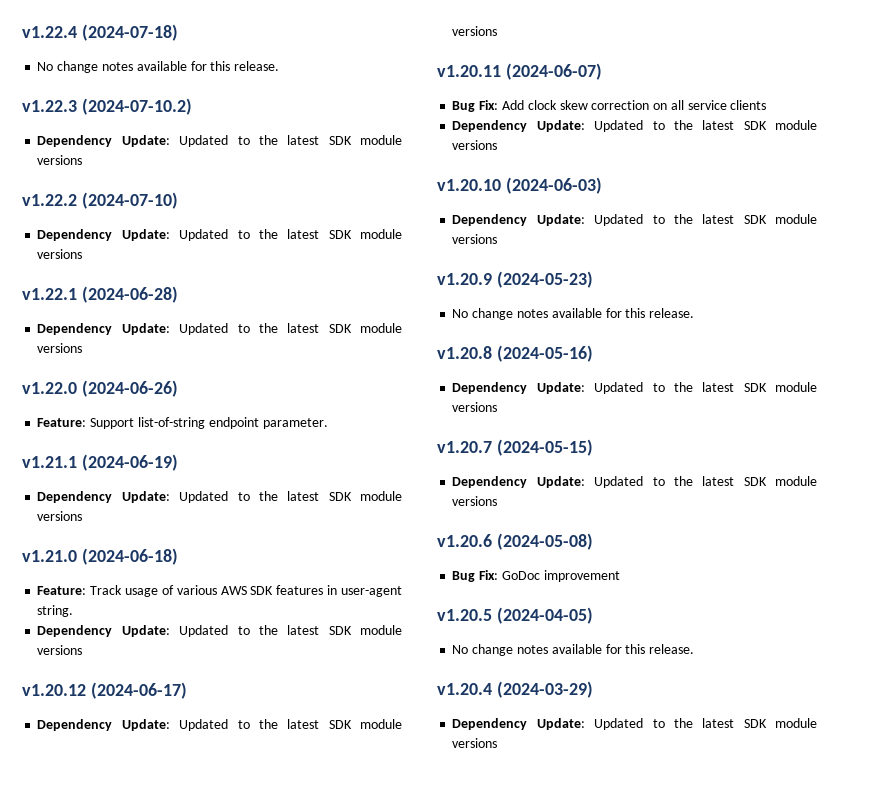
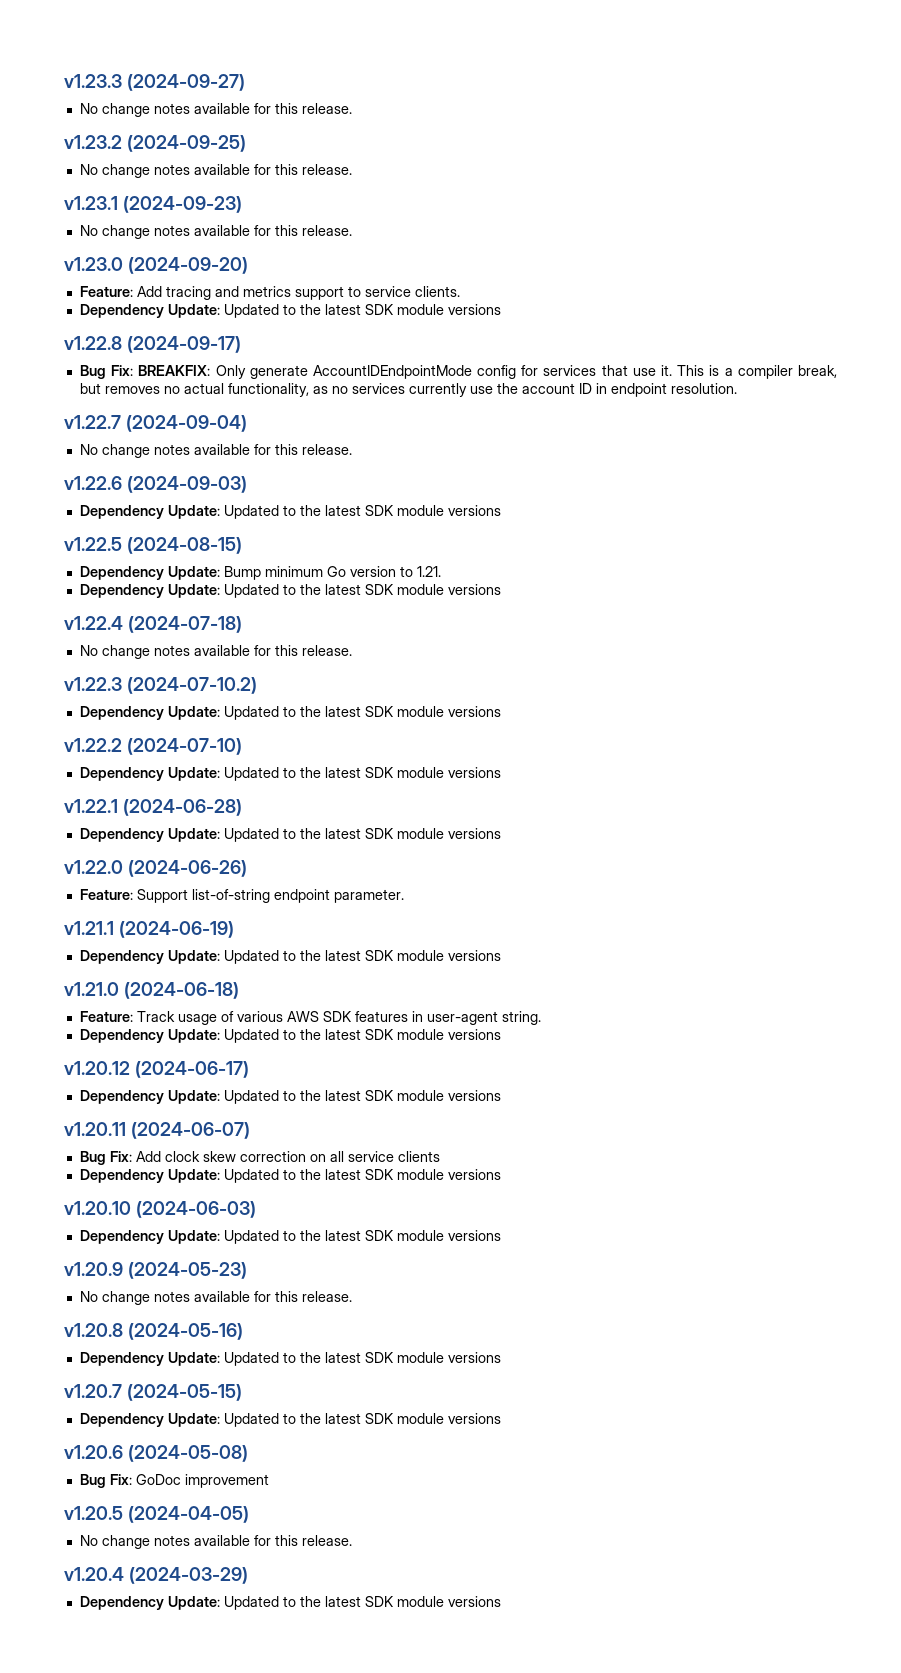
(22, 32) none -> [64,74,245,91] [79,103,352,117] [64,135,246,152] [79,164,352,178] [64,196,242,213] [79,225,352,239] [64,257,248,274] [79,286,460,300] [79,304,501,318] [64,336,241,353] [79,365,837,379] [79,383,737,397] [64,415,247,432] [79,444,352,458] [64,476,247,493] [79,505,501,519] [64,537,242,554] [79,566,441,580] [79,584,501,598] v1.23.3 (2024-09-27) // No change notes available for this release. // v1.23.2 (2024-09-25) // No change notes available for this release. // v1.23.1 (2024-09-23) // No change notes available for this release. // v1.23.0 (2024-09-20) // Feature: Add tracing and metrics support to service clients. // Dependency Update: Updated to the latest SDK module versions // v1.22.8 (2024-09-17) // Bug Fix: BREAKFIX: Only generate AccountIDEndpointMode config for services that use it. This is a compiler break, but removes no actual functionality, as no services currently use the account ID in endpoint resolution. // v1.22.7 (2024-09-04) // No change notes available for this release. // v1.22.6 (2024-09-03) // Dependency Update: Updated to the latest SDK module versions // v1.22.5 (2024-08-15) // Dependency Update: Bump minimum Go version to 1.21. // Dependency Update: Updated to the latest SDK module versions //

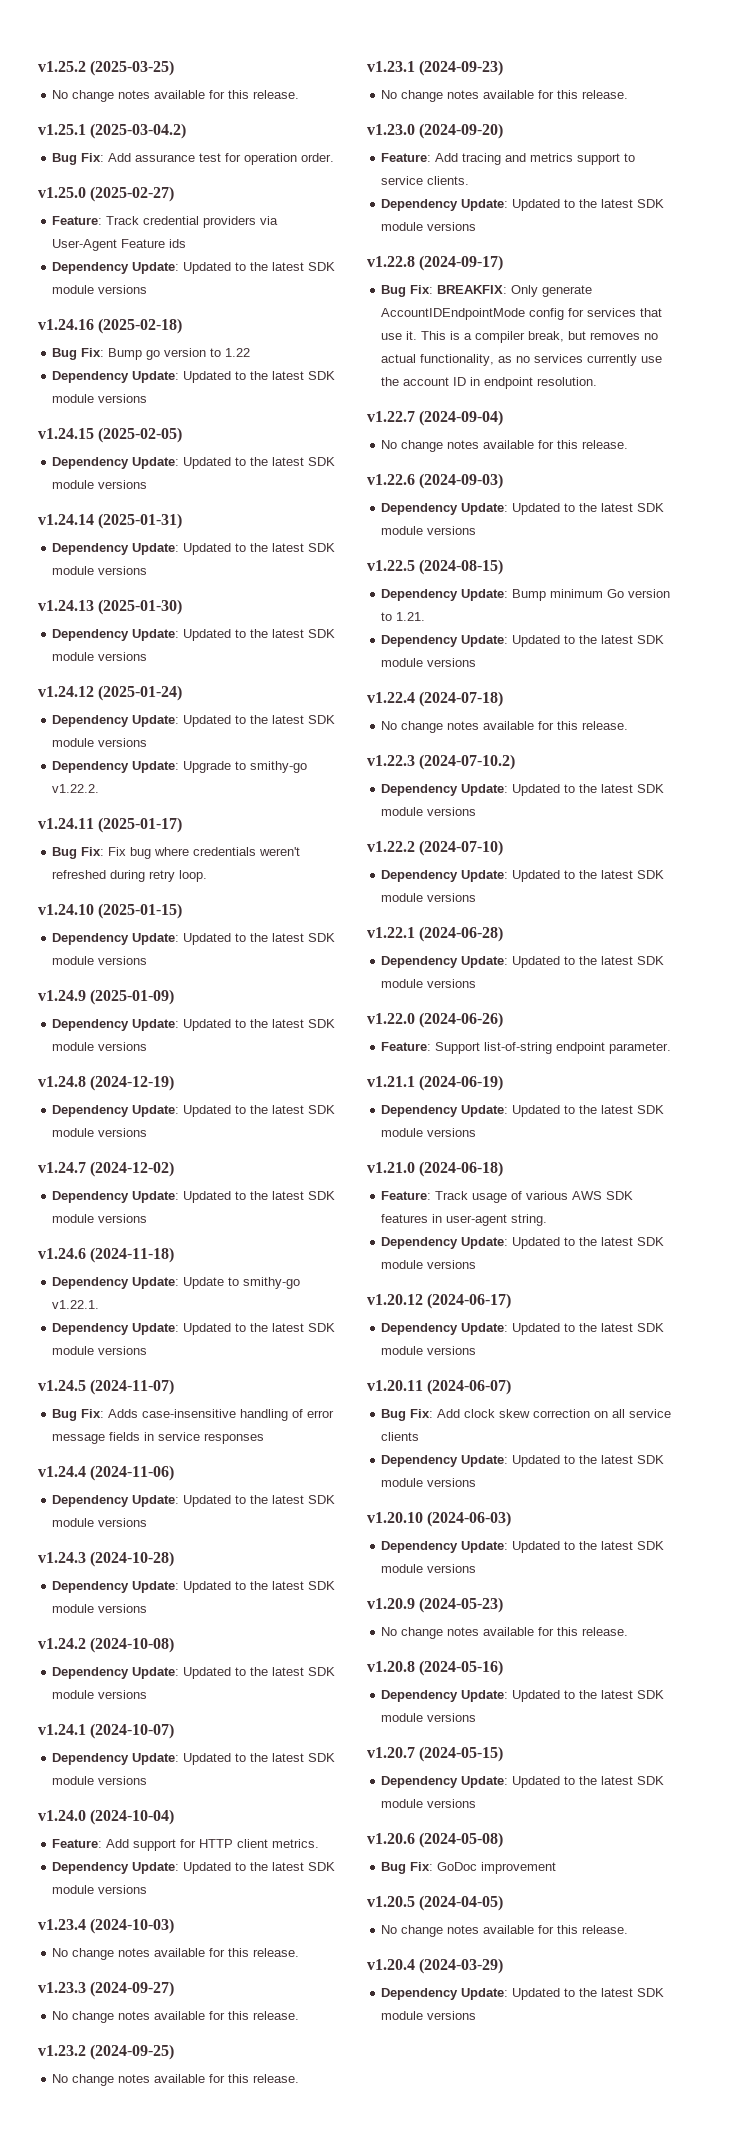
(64, 81) none -> [38,60,175,76] [52,90,300,102] [38,123,187,139] [52,153,335,165] [38,186,175,202] [52,216,279,228] [52,239,187,251] [52,262,336,274] [52,285,148,294] [38,318,183,334] [52,348,251,360] [52,371,336,383] [52,394,148,403] [38,427,183,443] [52,457,336,469] [52,480,148,489] [38,513,183,529] [52,543,336,555] [52,566,148,575] [38,599,183,615] [52,629,336,641] [52,652,148,661] [38,685,183,701] [52,715,336,727] [52,738,148,747] [52,761,308,773] [52,784,100,793] [38,817,183,833] [52,847,301,859] [52,870,208,882] [38,903,183,919] [52,933,336,945] [52,956,148,965] [38,989,175,1005] [52,1019,336,1031] [52,1042,148,1051] [38,1075,175,1091] [52,1105,336,1117] [52,1128,148,1137] [38,1161,175,1177] [52,1191,336,1203] [52,1214,148,1223] [38,1247,175,1263] [52,1277,301,1289] [52,1300,100,1309] [52,1323,336,1335] [52,1346,148,1355] [38,1379,175,1395] [52,1409,335,1421] [52,1432,265,1444] [38,1465,175,1481] [52,1495,336,1507] [52,1518,148,1527] [38,1551,175,1567] [52,1581,336,1593] [52,1604,148,1613] [38,1637,175,1653] [52,1667,336,1679] [52,1690,148,1699] [38,1723,175,1739] [52,1753,336,1765] [52,1776,148,1785] [38,1809,175,1825] [52,1839,320,1851] [52,1862,336,1874] [52,1885,148,1894] [38,1918,175,1934] [52,1948,300,1960] v1.25.2 (2025-03-25) // No change notes available for this release. // v1.25.1 (2025-03-04.2) // Bug Fix: Add assurance test for operation order. // v1.25.0 (2025-02-27) // Feature: Track credential providers via User-Agent Feature ids // Dependency Update: Updated to the latest SDK module versions // v1.24.16 (2025-02-18) // Bug Fix: Bump go version to 1.22 // Dependency Update: Updated to the latest SDK module versions // v1.24.15 (2025-02-05) // Dependency Update: Updated to the latest SDK module versions // v1.24.14 (2025-01-31) // Dependency Update: Updated to the latest SDK module versions // v1.24.13 (2025-01-30) // Dependency Update: Updated to the latest SDK module versions // v1.24.12 (2025-01-24) // Dependency Update: Updated to the latest SDK module versions // Dependency Update: Upgrade to smithy-go v1.22.2. // v1.24.11 (2025-01-17) // Bug Fix: Fix bug where credentials weren't refreshed during retry loop. // v1.24.10 (2025-01-15) // Dependency Update: Updated to the latest SDK module versions // v1.24.9 (2025-01-09) // Dependency Update: Updated to the latest SDK module versions // v1.24.8 (2024-12-19) // Dependency Update: Updated to the latest SDK module versions // v1.24.7 (2024-12-02) // Dependency Update: Updated to the latest SDK module versions // v1.24.6 (2024-11-18) // Dependency Update: Update to smithy-go v1.22.1. // Dependency Update: Updated to the latest SDK module versions // v1.24.5 (2024-11-07) // Bug Fix: Adds case-insensitive handling of error message fields in service responses // v1.24.4 (2024-11-06) // Dependency Update: Updated to the latest SDK module versions // v1.24.3 (2024-10-28) // Dependency Update: Updated to the latest SDK module versions // v1.24.2 (2024-10-08) // Dependency Update: Updated to the latest SDK module versions // v1.24.1 (2024-10-07) // Dependency Update: Updated to the latest SDK module versions // v1.24.0 (2024-10-04) // Feature: Add support for HTTP client metrics. // Dependency Update: Updated to the latest SDK module versions // v1.23.4 (2024-10-03) // No change notes available for this release. //

